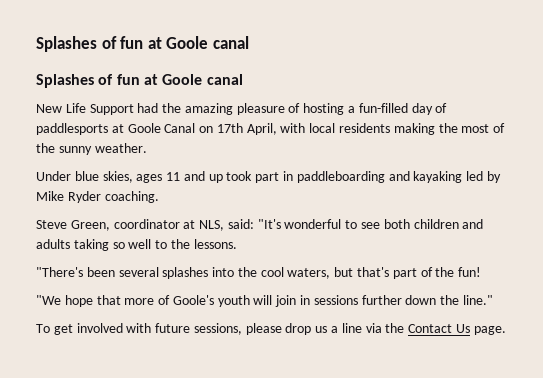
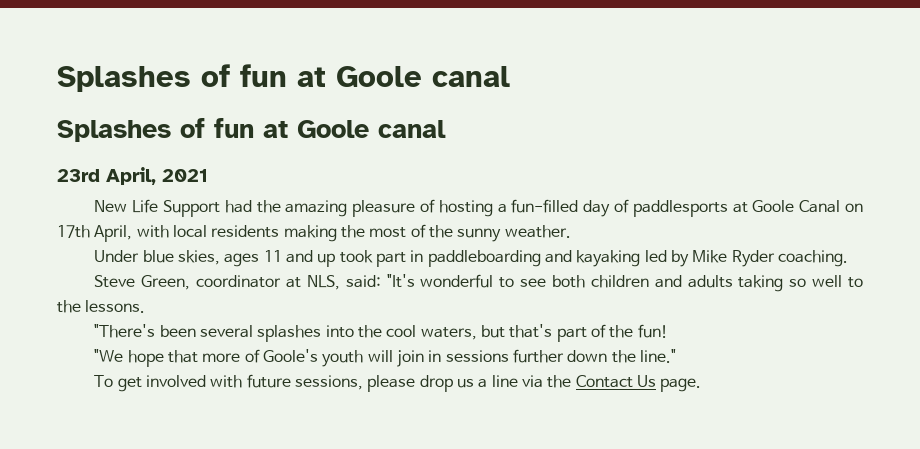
(243, 79) none -> [57,167,208,185] // 23rd April, 2021

